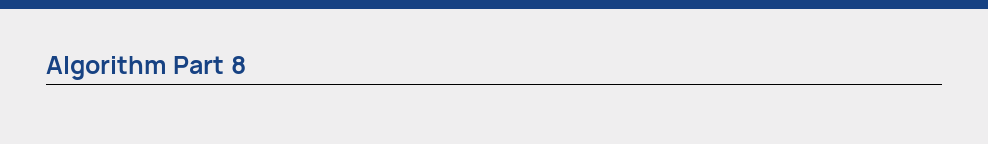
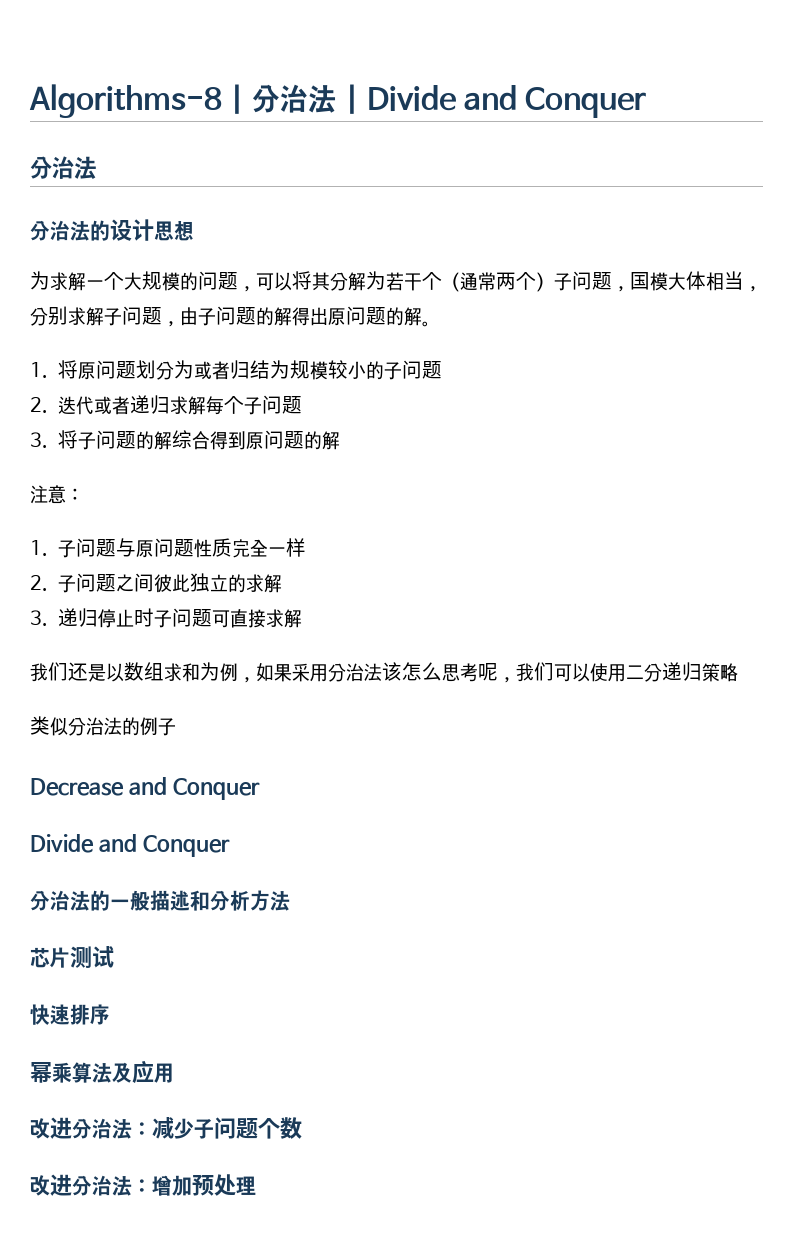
[46,56,246,80] Algorithm Part 8 -> [29,84,647,118] [30,156,96,179] [30,219,194,241] [30,271,762,292] [30,306,431,327] [30,360,442,380] [30,395,302,415] [30,430,340,450] [30,485,84,504] [30,538,306,558] [30,573,282,593] [30,608,302,628] [30,662,738,683] [30,716,176,736] [30,777,260,800] [30,834,230,857] [30,890,290,911] [30,946,114,968] [30,1004,110,1025] [30,1060,174,1084] [30,1117,302,1139] [30,1174,256,1196] Algorithms-8 | 分治法 | Divide and Conquer // 分治法 // 分治法的设计思想 // 为求解一个大规模的问题，可以将其分解为若干个（通常两个）子问题，国模大体相当，分别求解子问题，由子问题的解得出原问题的解。 // 1.将原问题划分为或者归结为规模较小的子问题 // 2.迭代或者递归求解每个子问题 // 3.将子问题的解综合得到原问题的解 // 注意： // 1.子问题与原问题性质完全一样 // 2.子问题之间彼此独立的求解 // 3.递归停止时子问题可直接求解 // 我们还是以数组求和为例，如果采用分治法该怎么思考呢，我们可以使用二分递归策略 // 类似分治法的例子 // Decrease and Conquer // Divide and Conquer // 分治法的一般描述和分析方法 // 芯片测试 // 快速排序 // 幂乘算法及应用 // 改进分治法：减少子问题个数 // 改进分治法：增加预处理

